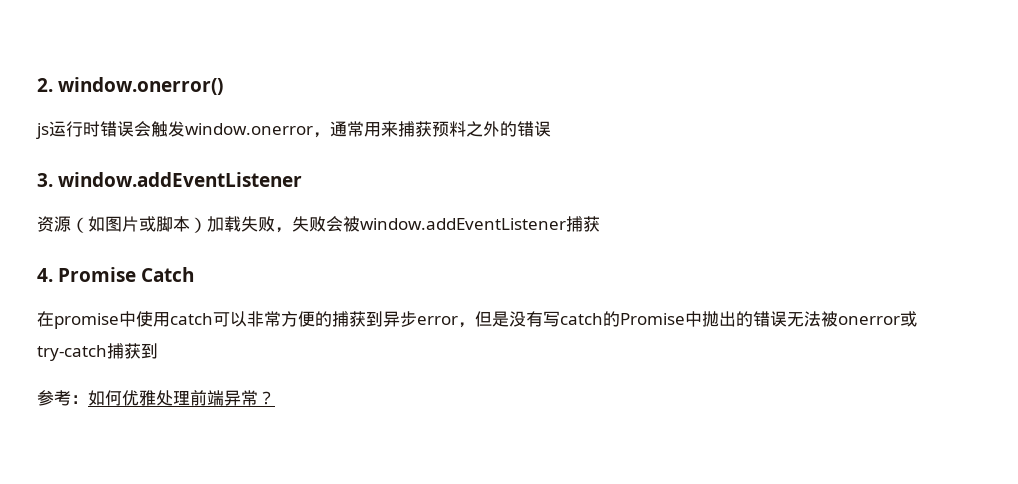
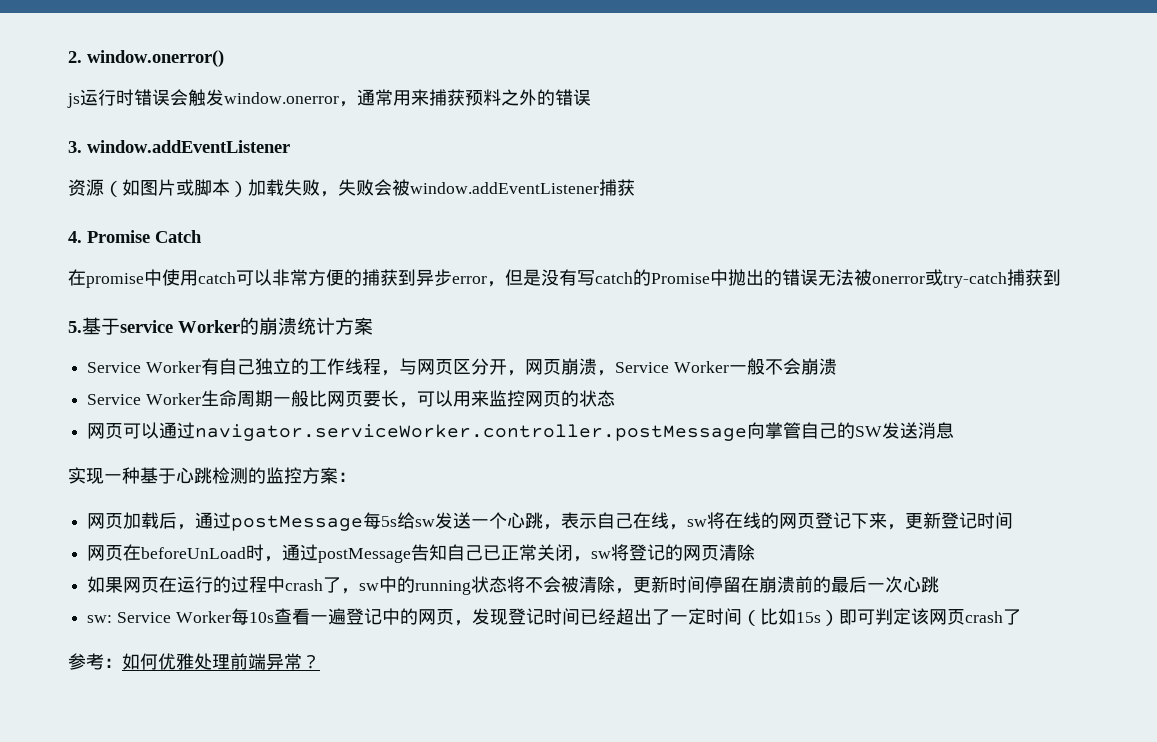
(158, 351) none -> [68,317,373,335] [87,358,837,376] [87,390,615,408] [87,422,955,441] [68,467,356,484] [87,512,1014,531] [87,544,756,563] [87,576,940,595] [87,608,1021,626] // 5.基于service Worker的崩溃统计方案 // Service Worker有自己独立的工作线程，与网页区分开，网页崩溃，Service Worker一般不会崩溃 // Service Worker生命周期一般比网页要长，可以用来监控网页的状态 // 网页可以通过navigator.serviceWorker.controller.postMessage向掌管自己的SW发送消息 // 实现一种基于心跳检测的监控方案： // 网页加载后，通过postMessage每5s给sw发送一个心跳，表示自己在线，sw将在线的网页登记下来，更新登记时间 // 网页在beforeUnLoad时，通过postMessage告知自己已正常关闭，sw将登记的网页清除 // 如果网页在运行的过程中crash了，sw中的running状态将不会被清除，更新时间停留在崩溃前的最后一次心跳 // sw: Service Worker每10s查看一遍登记中的网页，发现登记时间已经超出了一定时间（比如15s）即可判定该网页crash了

